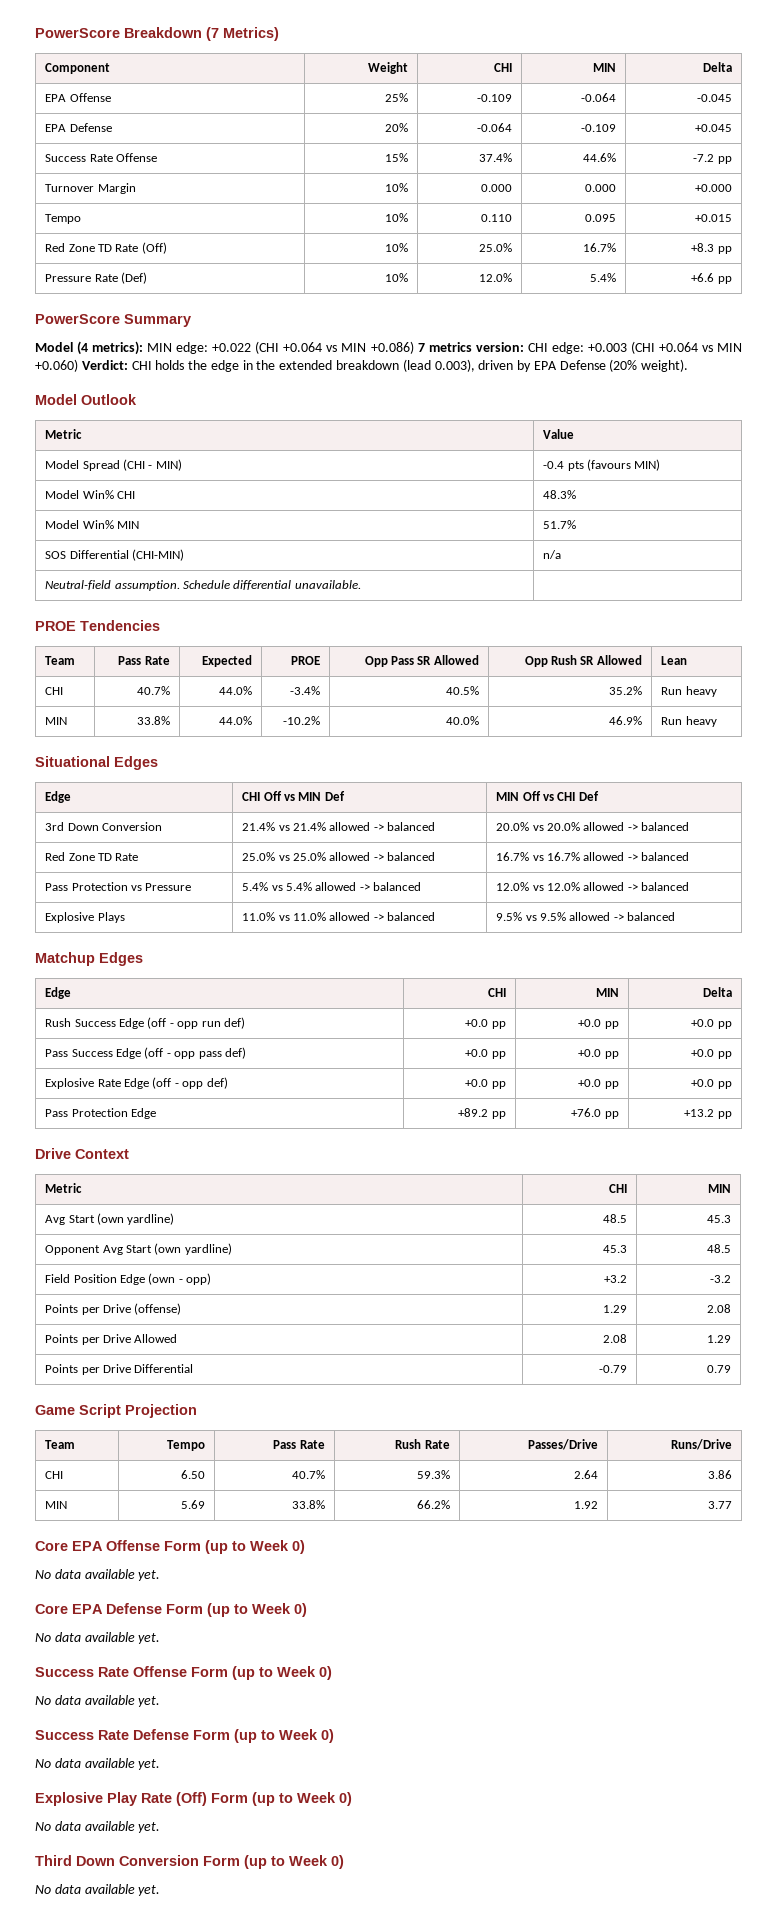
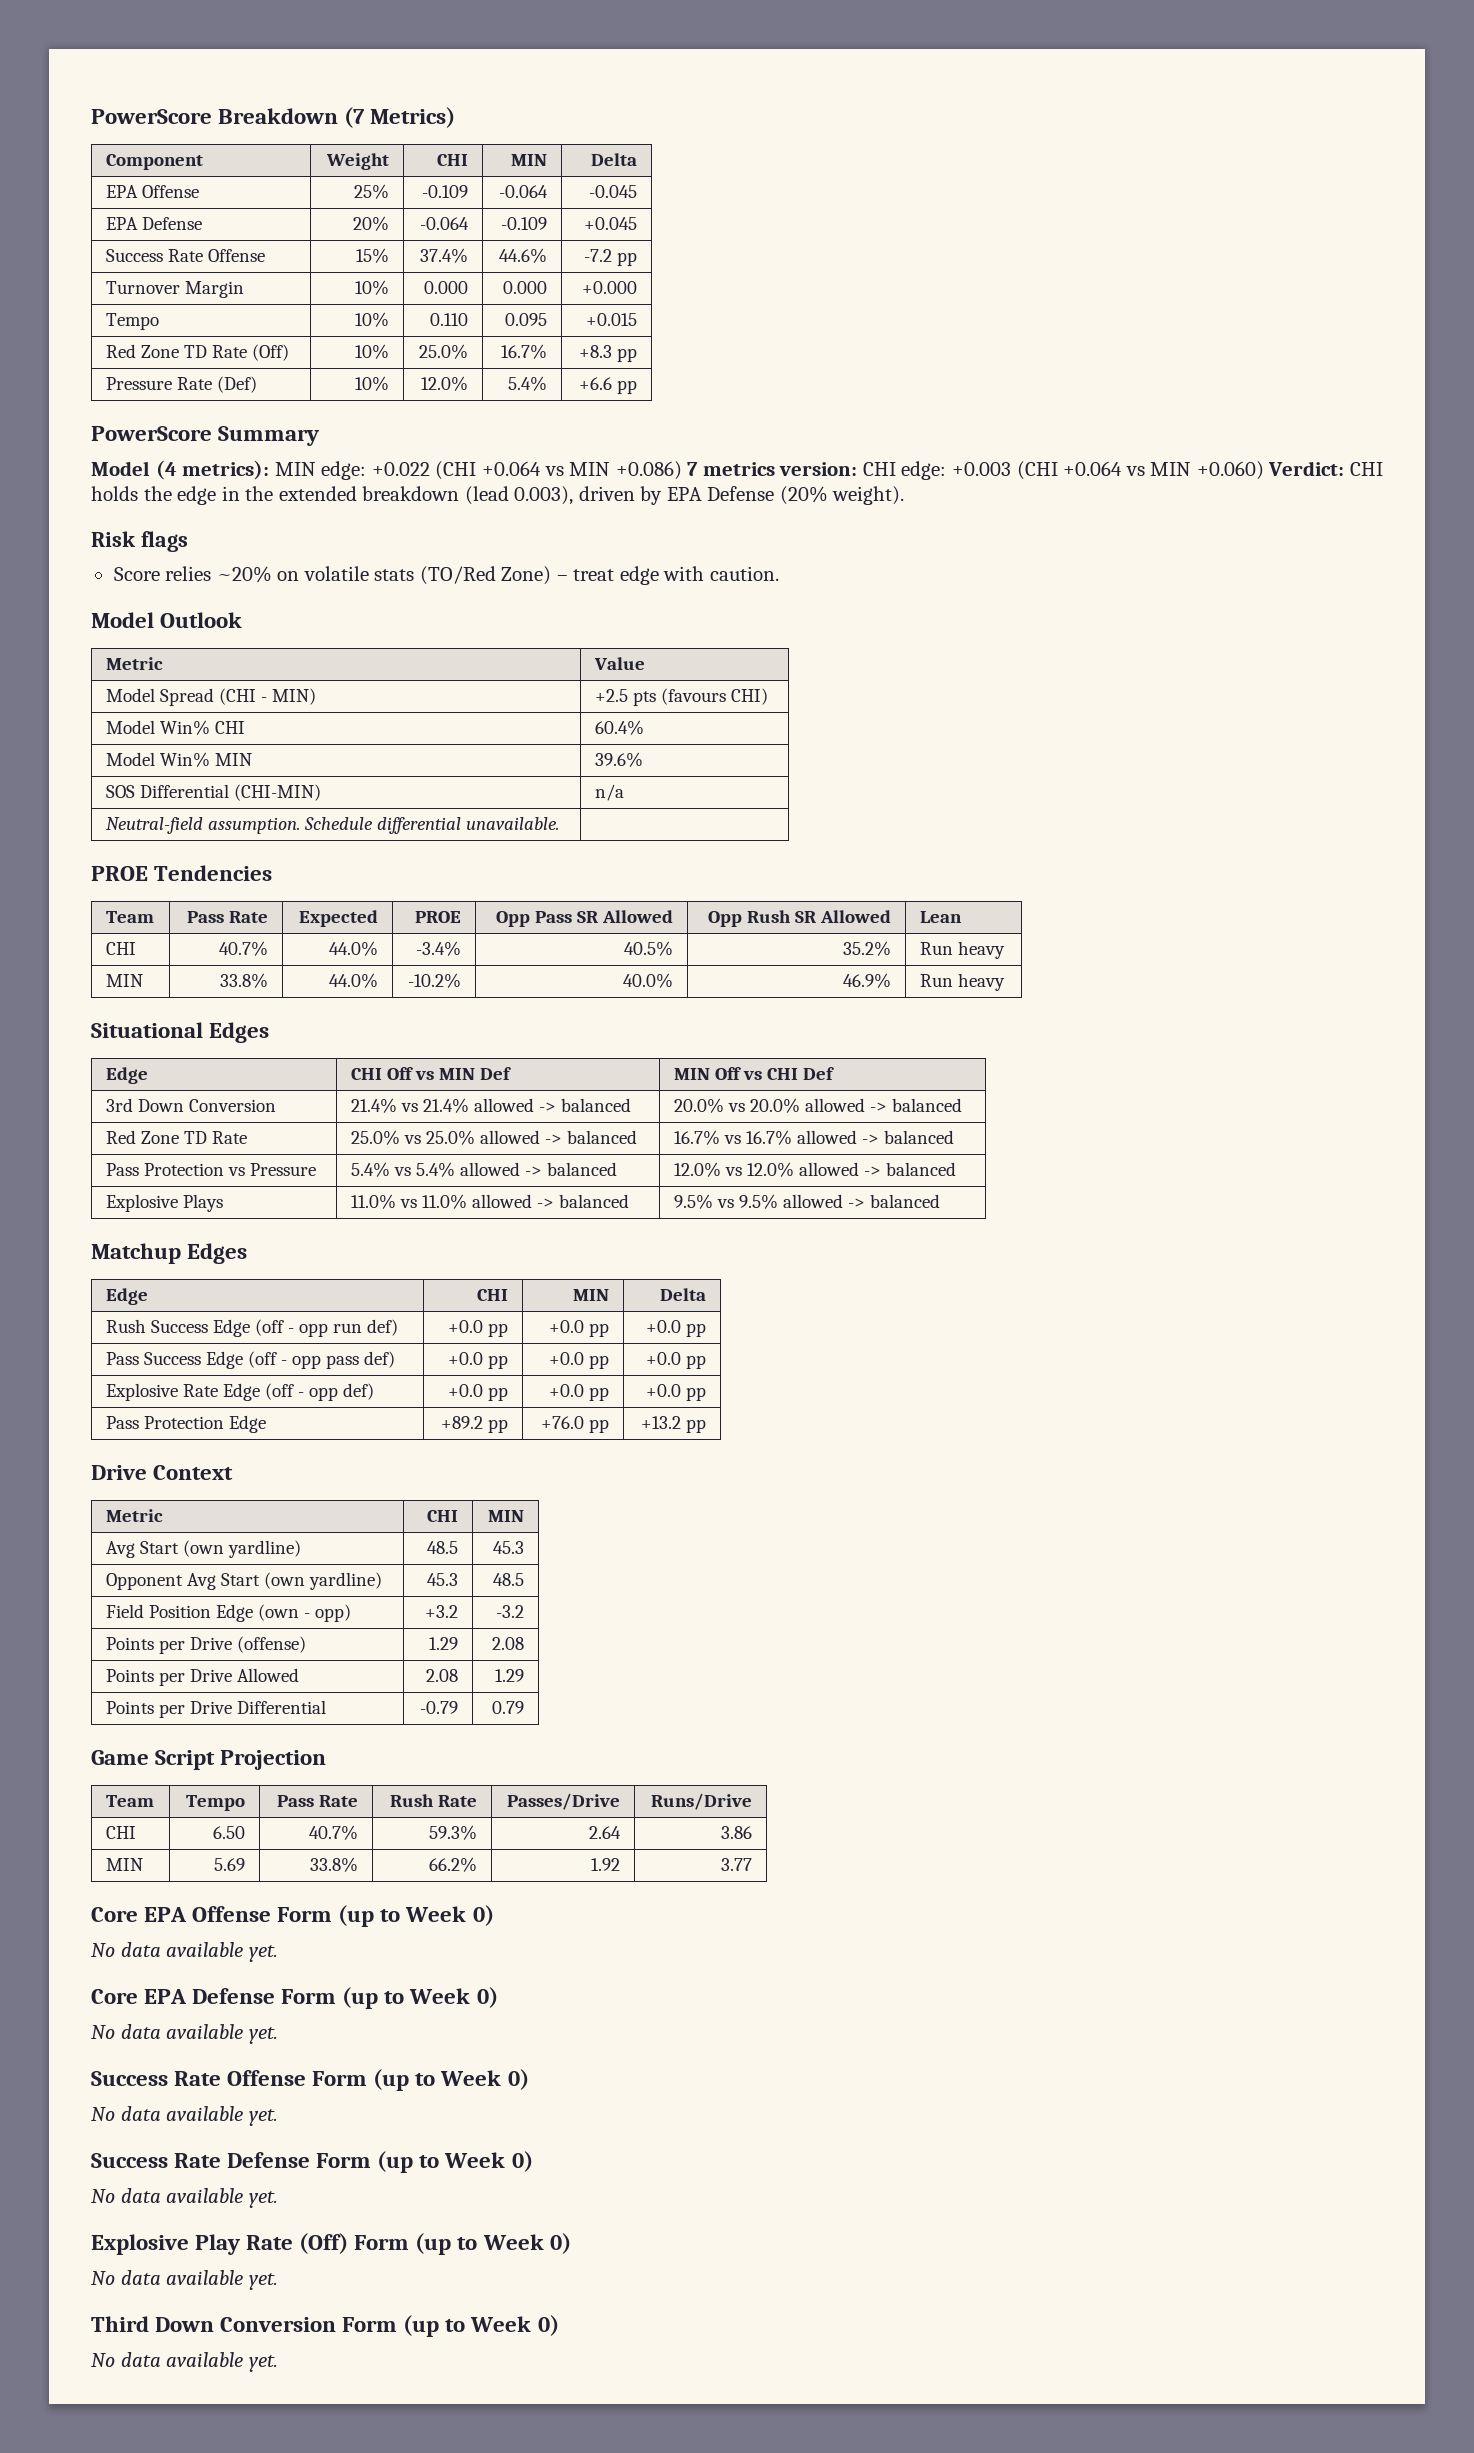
(689, 365) none -> [91,531,188,552] [113,566,779,585] // Risk flags // Score relies ~20% on volatile stats (TO/Red Zone) – treat edge with caution.
[543,461,565,469] -0.4 -> [594,689,628,702] +2.5
[634,459,661,471] MIN) -> [730,688,768,705] CHI)
[543,490,577,499] 48.3% -> [594,720,644,735] 60.4%
[543,520,577,529] 51.7% -> [594,752,643,767] 39.6%

